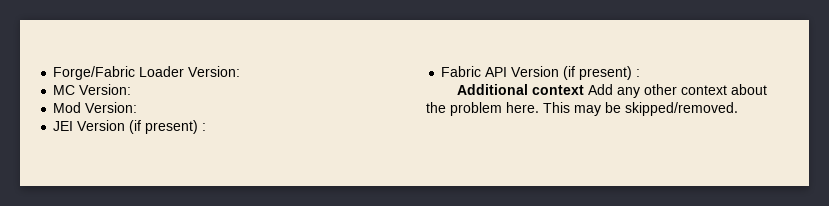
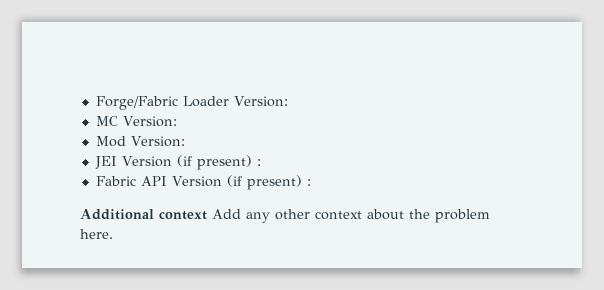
[543,102,738,116] This may be skipped/removed. -> (113, 234) none

